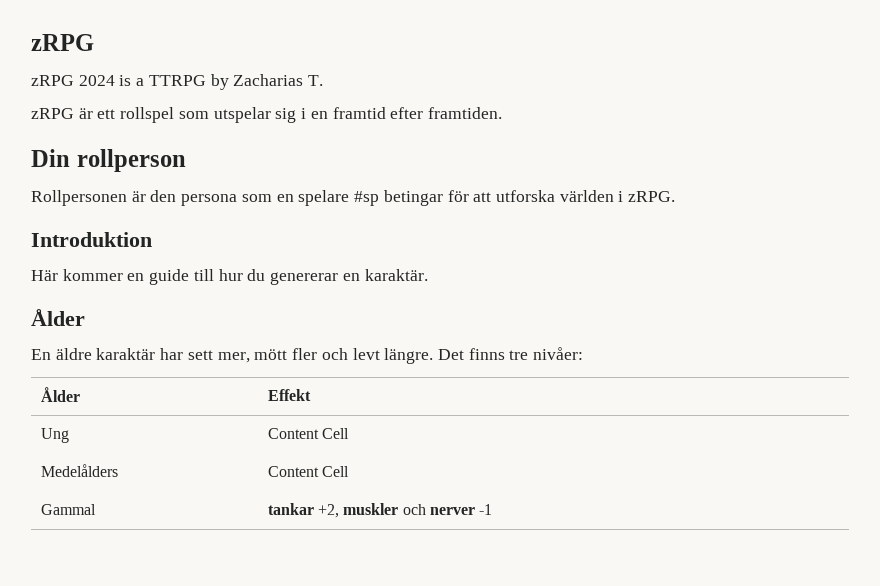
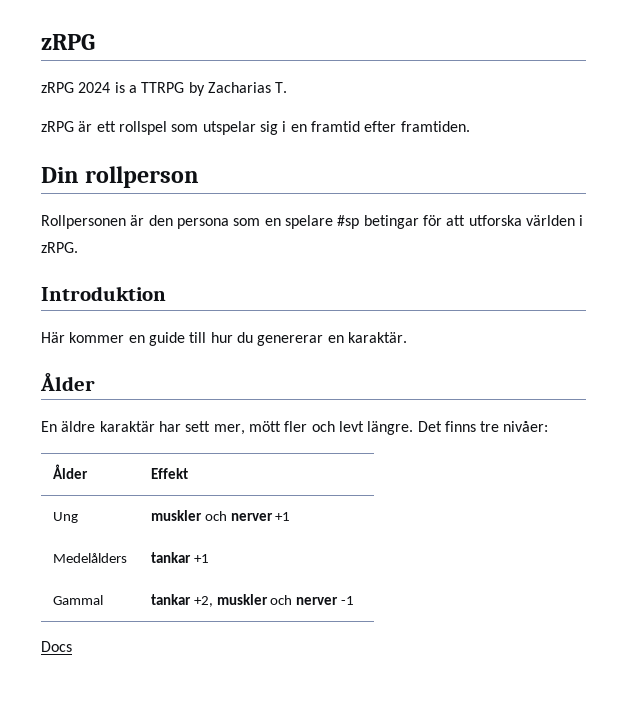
[267,428,349,439] Content Cell -> [150,510,291,521] muskler och nerver +1
[267,466,349,477] Content Cell -> [150,552,209,563] tankar +1
(493, 509) none -> [41,641,72,652] // Docs

